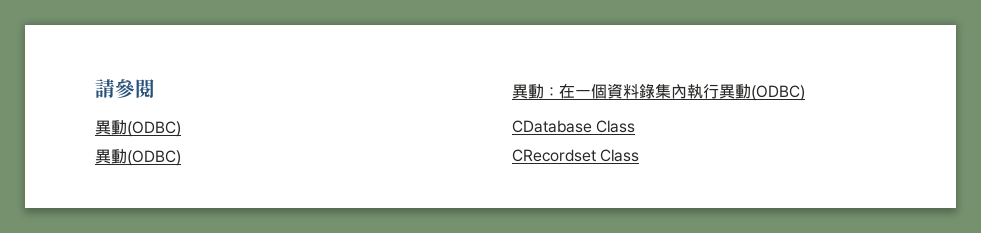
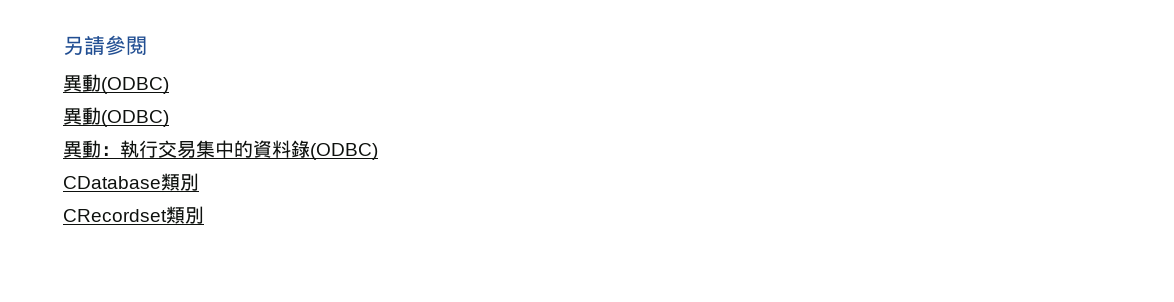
(95, 88) none -> [63,36,84,55] 另
[559,83,751,99] 在一個資料錄集內執行異動 -> [120,140,310,158] 執行交易集中的資料錄
[596,120,636,133] Class -> [161,173,199,191] 類別
[600,149,640,162] Class -> [166,206,204,224] 類別

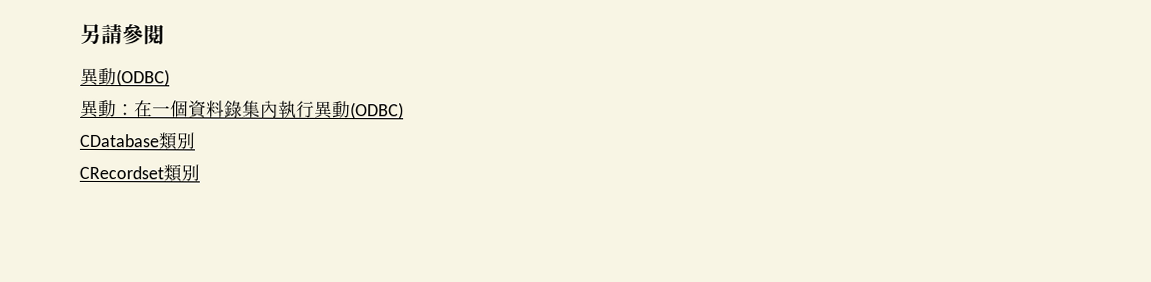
[63,107,169,127] // 異動(ODBC) -> (170, 78) none
[120,140,310,158] 執行交易集中的資料錄 -> [134,100,351,119] 在一個資料錄集內執行異動

